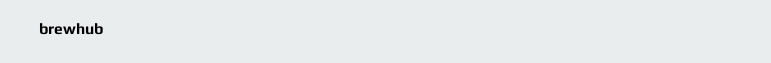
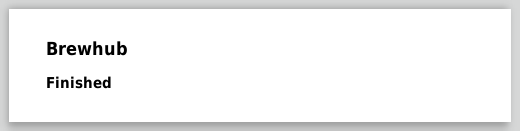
[39,23,103,35] brewhub -> [46,41,128,56] [46,76,112,89] Brewhub // Finished

